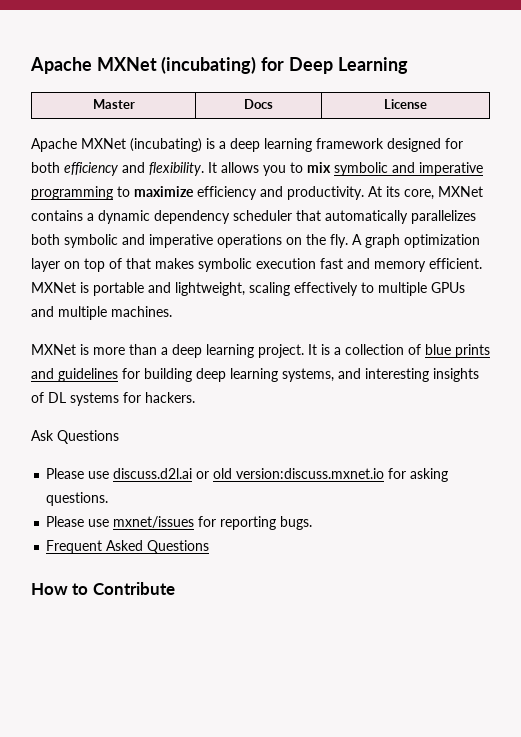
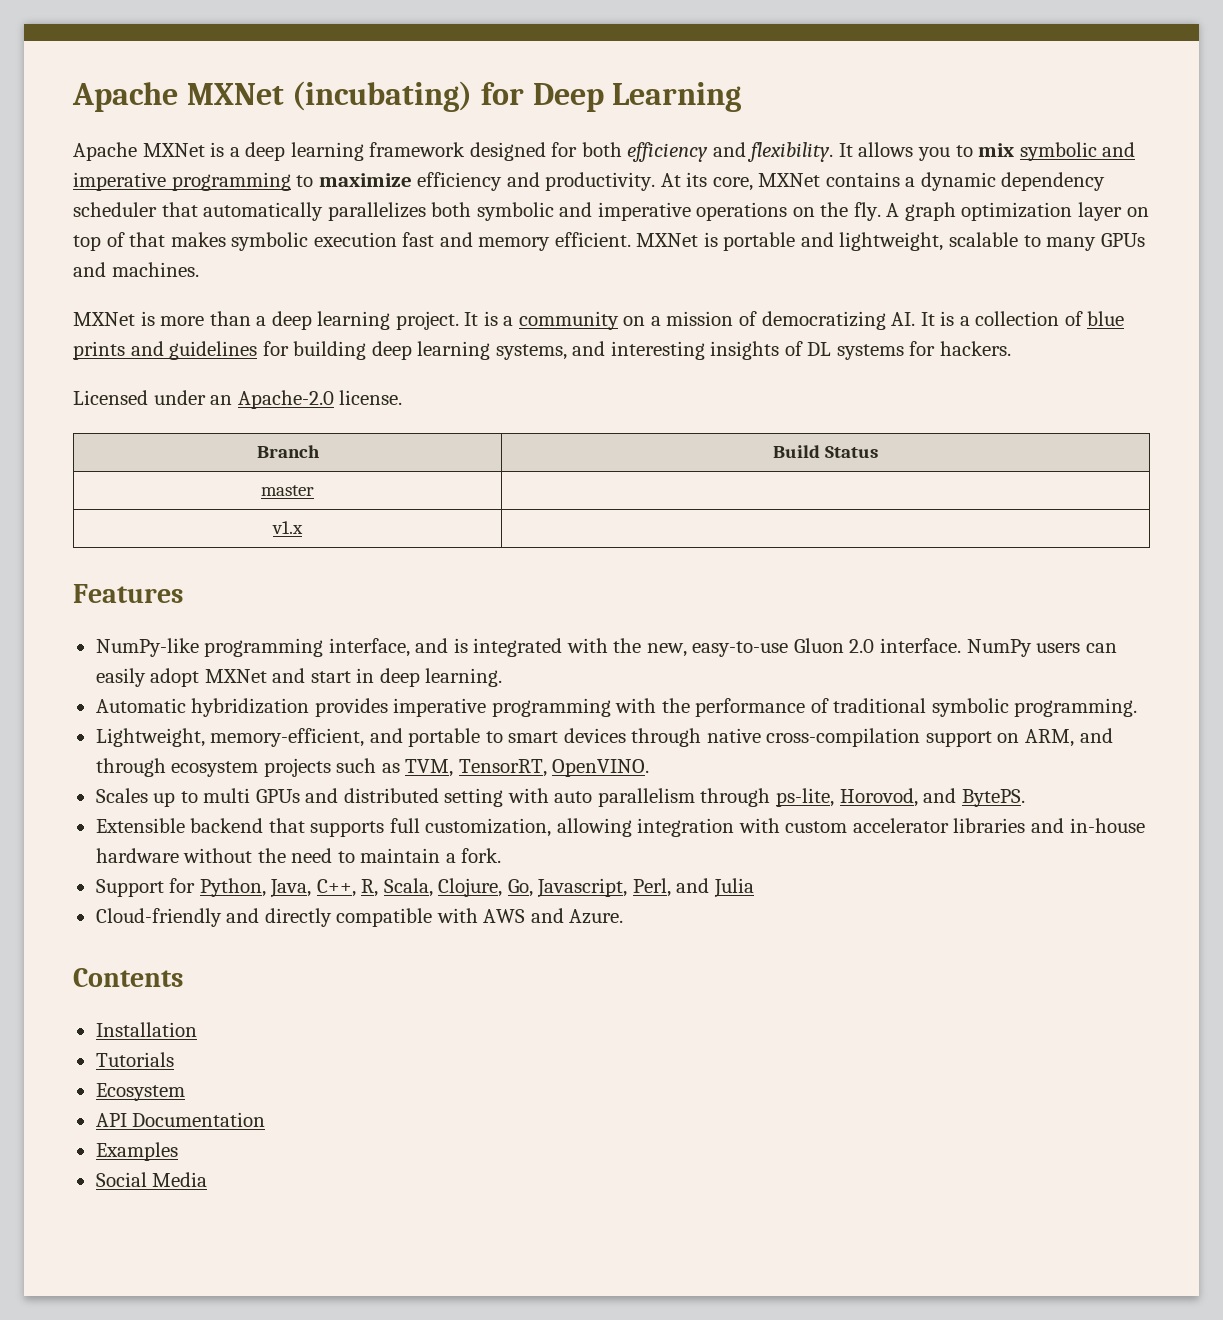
[92,99,135,109] [244,99,273,109] [384,99,427,109] [31,138,202,152] // Master | Docs | License // Apache MXNet (incubating) -> [73,142,205,161] // Apache MXNet
[249,282,465,296] [31,306,107,320] scaling effectively to multiple GPUs and multiple -> [949,232,1145,251] [73,262,106,277] scalable to many GPUs and
(341, 351) none -> [518,311,970,330] community on a mission of democratizing AI. It is a
[31,430,119,444] [46,468,449,482] [46,492,109,506] [46,516,313,530] [46,540,210,554] [31,582,175,595] Ask Questions // Please use discuss.d2l.ai or old version:discuss.mxnet.io for asking questions. // Please use mxnet/issues for reporting bugs. // Frequent Asked Questions // How to Contribute -> [73,390,403,409] [256,445,320,458] [773,445,878,458] [261,485,314,496] [272,521,303,534] [73,584,183,603] [95,638,1117,657] [95,668,503,687] [95,698,1138,717] [95,728,1113,747] [95,758,650,777] [95,788,1025,807] [95,818,1145,837] [95,848,502,863] [95,878,754,898] [95,908,624,927] [73,968,183,987] [95,1022,197,1037] [95,1052,174,1067] [95,1083,185,1101] [95,1112,266,1127] [95,1142,178,1161] [95,1172,208,1187] Licensed under an Apache-2.0 license. // Branch | Build Status // master | // v1.x | // Features // NumPy-like programming interface, and is integrated with the new, easy-to-use Gluon 2.0 interface. NumPy users can easily adopt MXNet and start in deep learning. // Automatic hybridization provides imperative programming with the performance of traditional symbolic programming. // Lightweight, memory-efficient, and portable to smart devices through native cross-compilation support on ARM, and through ecosystem projects such as TVM, TensorRT, OpenVINO. // Scales up to multi GPUs and distributed setting with auto parallelism through ps-lite, Horovod, and BytePS. // Extensible backend that supports full customization, allowing integration with custom accelerator libraries and in-house hardware without the need to maintain a fork. // Support for Python, Java, C++, R, Scala, Clojure, Go, Javascript, Perl, and Julia // Cloud-friendly and directly compatible with AWS and Azure. // Contents // Installation // Tutorials // Ecosystem // API Documentation // Examples // Social Media

